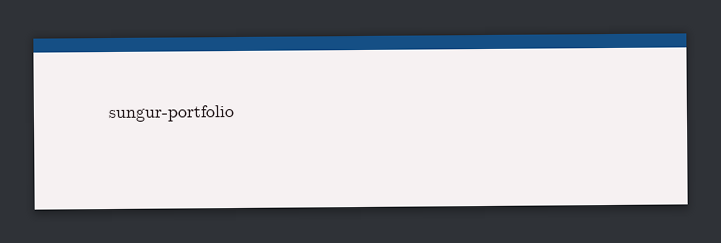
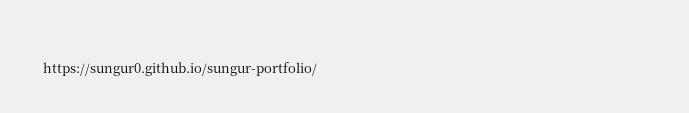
[108,105,234,123] sungur-portfolio -> [43,62,317,76] https://sungur0.github.io/sungur-portfolio/

